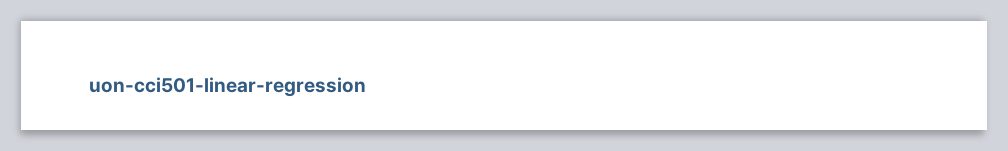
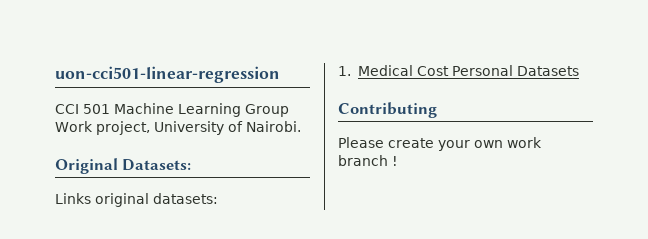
(366, 87) none -> [55,103,289,117] [55,121,301,135] [55,158,192,174] [55,193,218,207] [338,65,579,76] [338,102,437,118] [338,137,542,151] [338,155,398,166] // CCI 501 Machine Learning Group Work project, University of Nairobi. // Original Datasets: // Links original datasets: // 1. Medical Cost Personal Datasets // Contributing // Please create your own work branch !

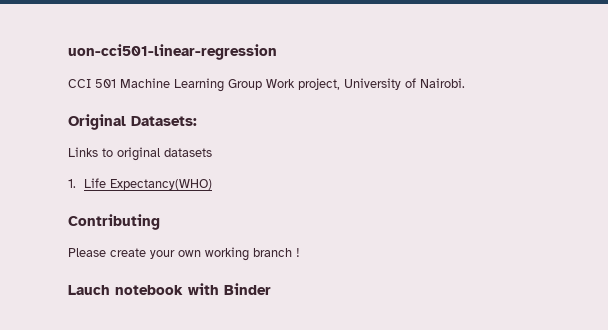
[95,193,218,207] [338,65,579,76] original datasets: // 1. Medical Cost Personal Datasets -> [102,147,212,161] [68,178,213,190] to original datasets // 1. Life Expectancy(WHO)
[507,137,542,148] work -> [205,247,249,261] working
(398, 161) none -> [68,283,271,295] // Lauch notebook with Binder

